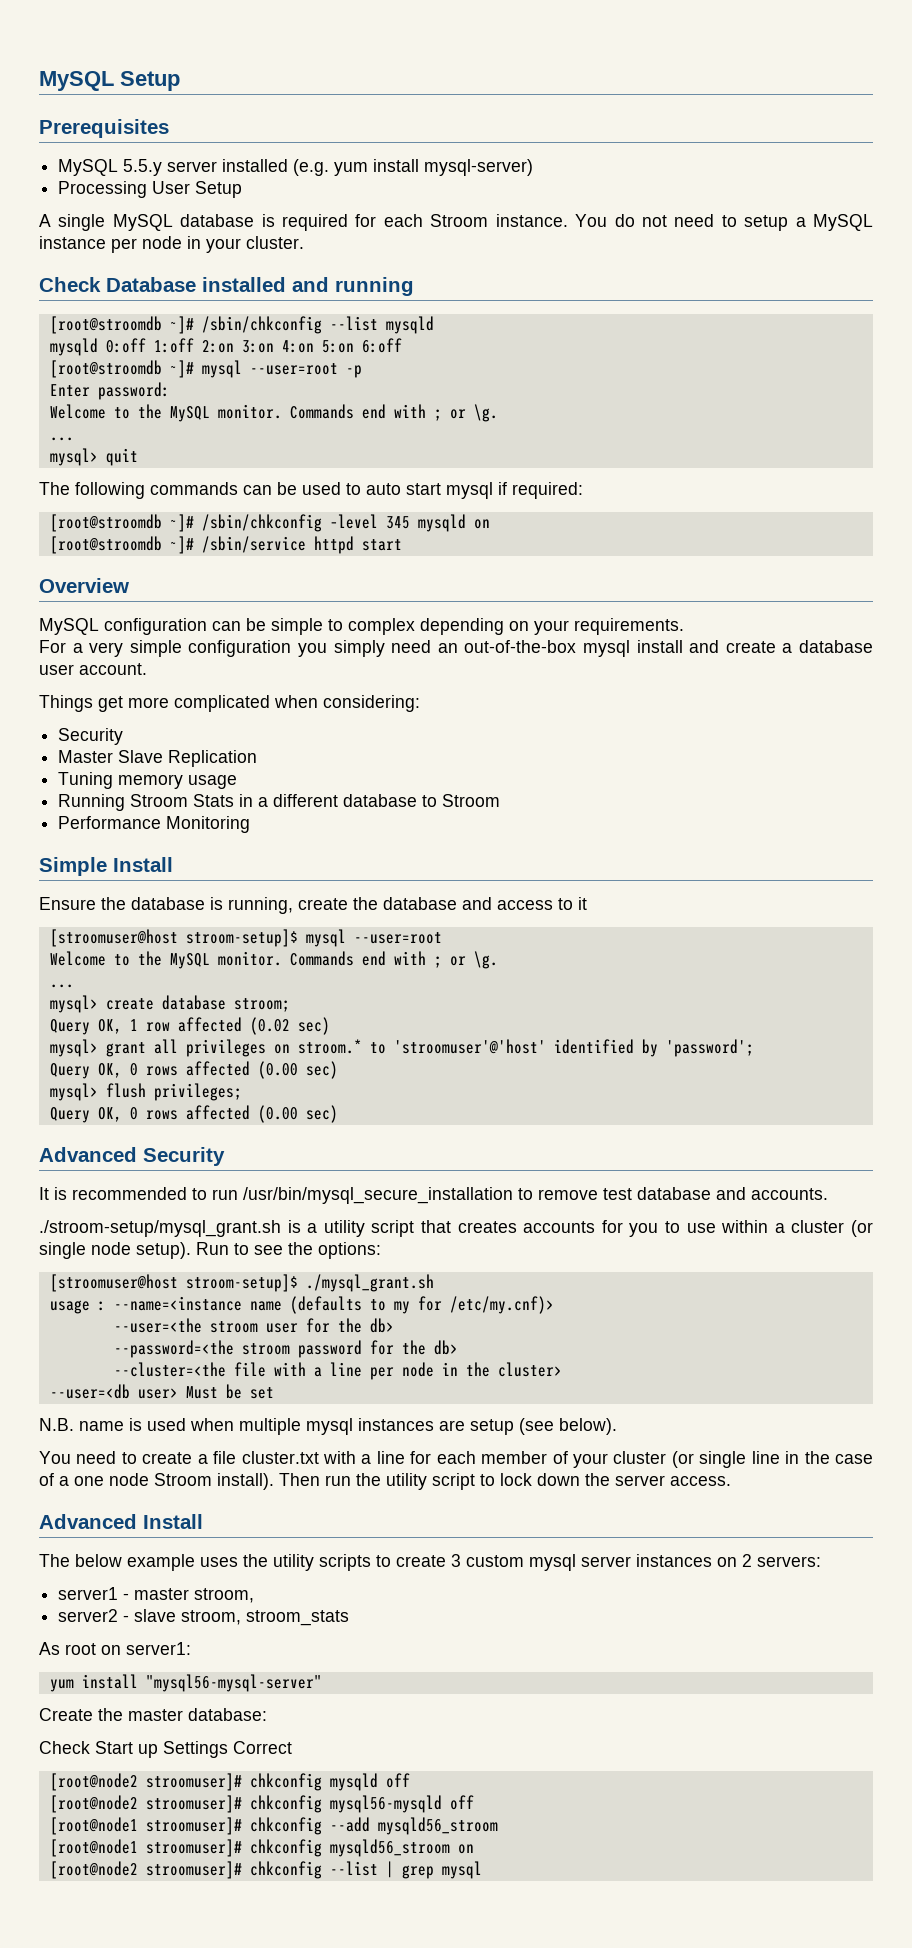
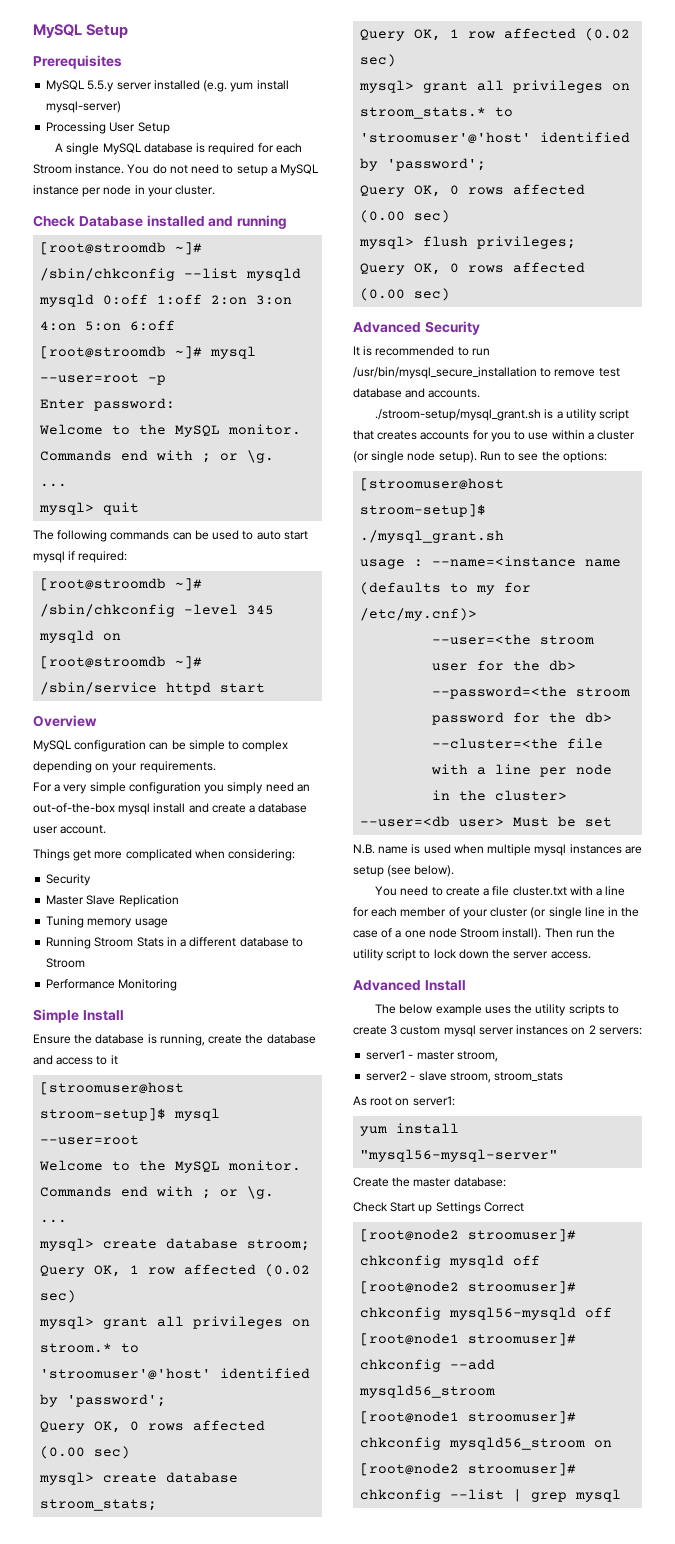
(338, 1070) none -> [39,1472,239,1485] [40,1499,158,1511] [360,28,631,41] [360,54,397,67] [359,80,631,93] [360,107,514,119] [360,132,631,144] [360,158,487,171] [360,184,586,197] [360,210,451,223] // mysql> create database stroom_stats; // Query OK, 1 row affected (0.02 sec) // mysql> grant all privileges on stroom_stats.* to 'stroomuser'@'host' identified by 'password'; // Query OK, 0 rows affected (0.00 sec)

